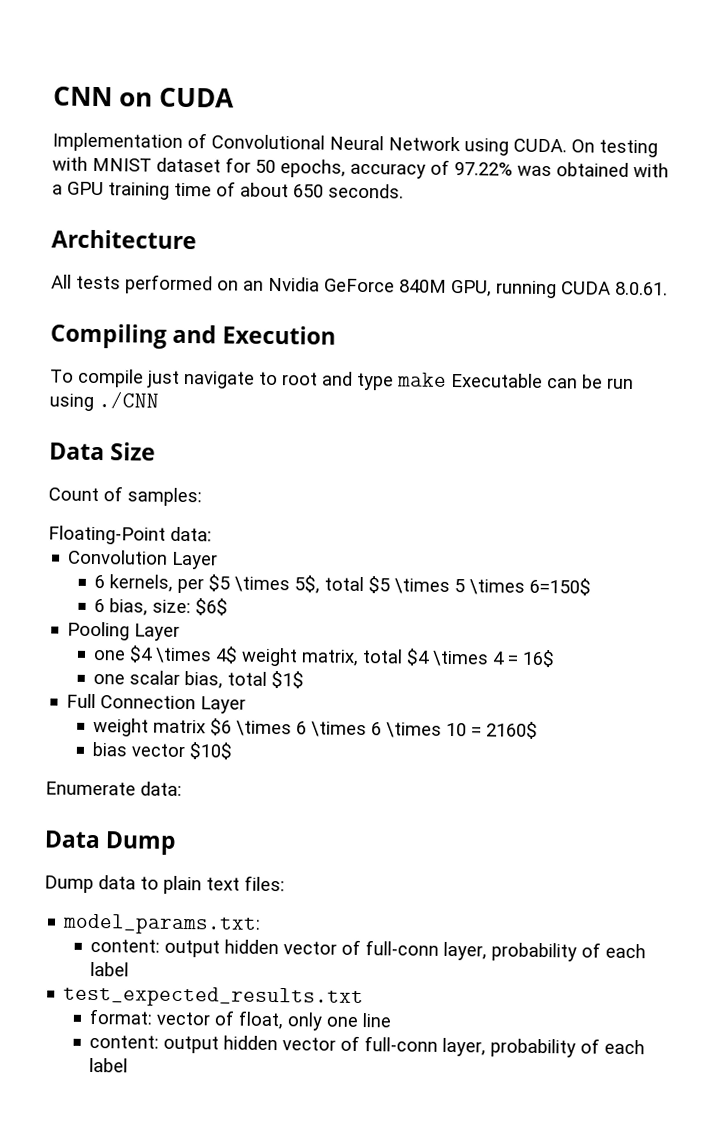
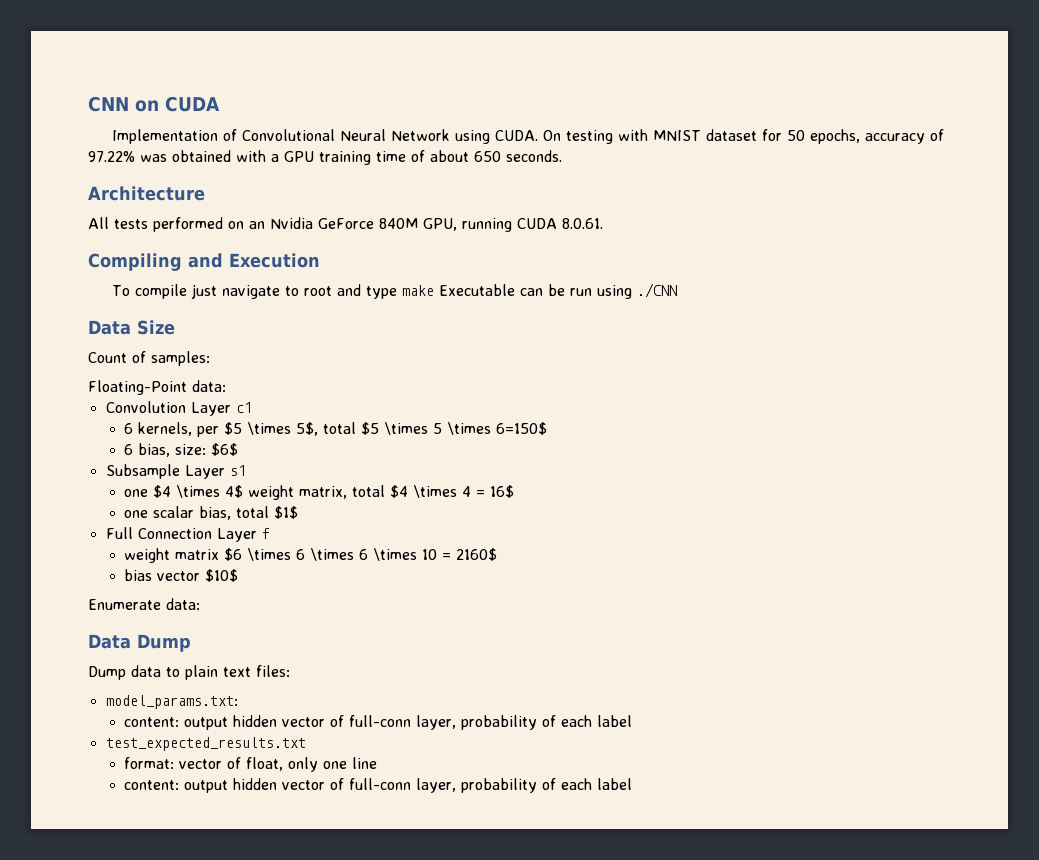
(219, 560) none -> [235,402,252,413] c1
[67,621,181,641] Pooling Layer -> [105,464,246,479] Subsample Layer s1
(247, 705) none -> [261,528,270,539] f

